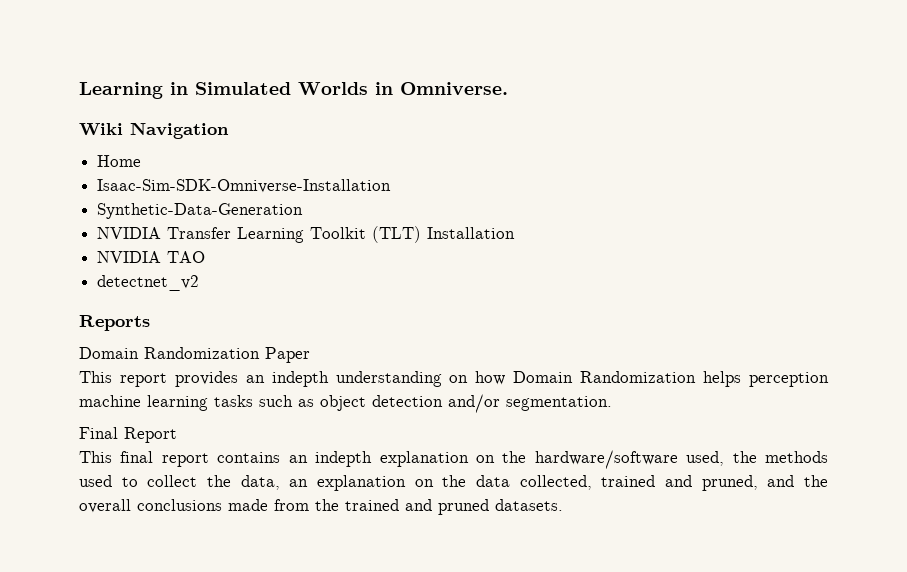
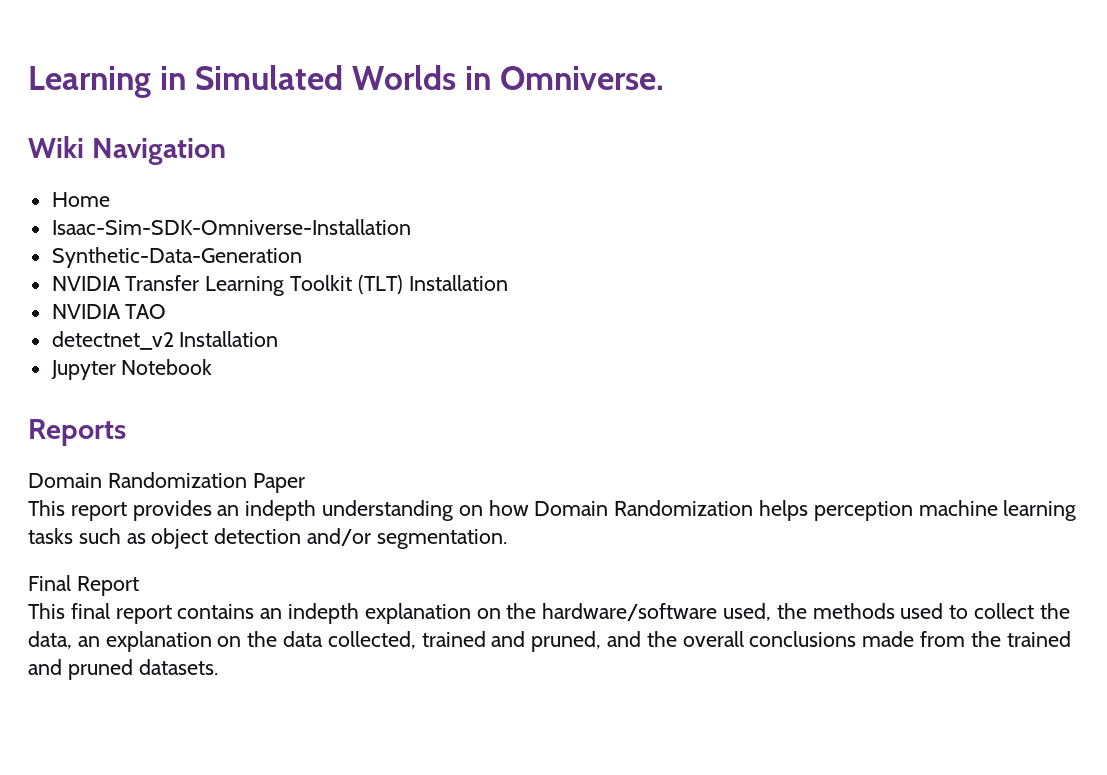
(200, 283) none -> [179,331,279,347] [50,359,213,380] Installation // Jupyter Notebook

